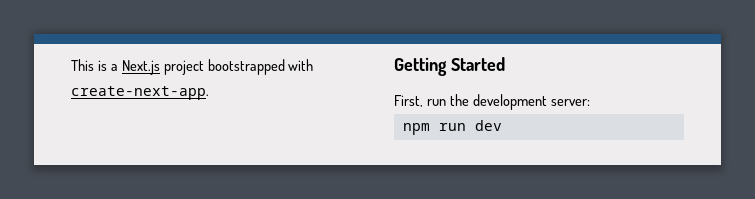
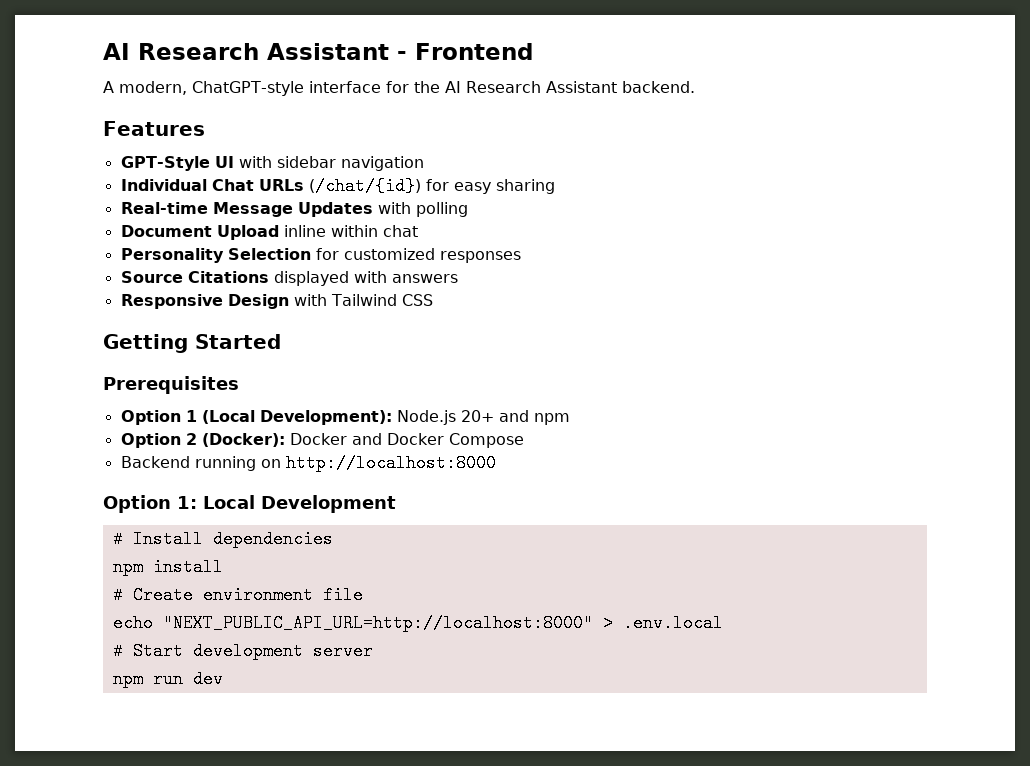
[71,59,314,75] [71,86,209,100] [394,57,505,76] [394,94,590,110] This is a Next.js project bootstrapped with create-next-app. // Getting Started // First, run the development server: -> [103,43,533,60] [103,81,695,96] [103,121,205,136] [120,156,424,171] [120,177,555,195] [120,202,468,217] [120,225,418,240] [120,248,521,263] [120,271,458,286] [120,294,433,309] [103,334,281,353] [103,376,239,394] [120,410,570,425] [120,433,524,448] [120,454,496,472] [103,495,396,513] [112,530,333,548] [112,558,223,576] [112,586,363,604] [112,614,723,632] [112,642,373,660] AI Research Assistant - Frontend // A modern, ChatGPT-style interface for the AI Research Assistant backend. // Features // GPT-Style UI with sidebar navigation // Individual Chat URLs (/chat/{id}) for easy sharing // Real-time Message Updates with polling // Document Upload inline within chat // Personality Selection for customized responses // Source Citations displayed with answers // Responsive Design with Tailwind CSS // Getting Started // Prerequisites // Option 1 (Local Development): Node.js 20+ and npm // Option 2 (Docker): Docker and Docker Compose // Backend running on http://localhost:8000 // Option 1: Local Development // # Install dependencies // npm install // # Create environment file // echo "NEXT_PUBLIC_API_URL=http://localhost:8000" > .env.local // # Start development server

